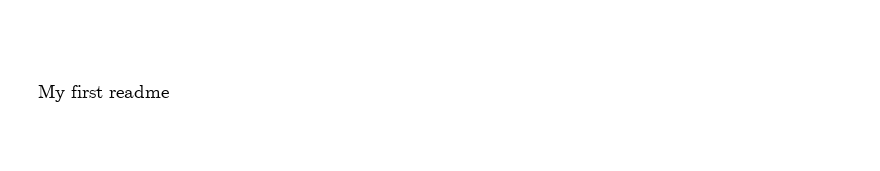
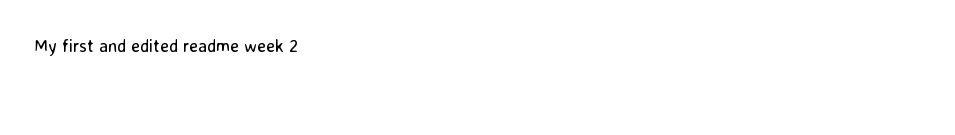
[109,85,169,98] readme -> [99,39,298,52] and edited readme week 2

